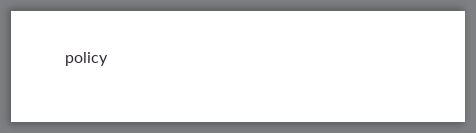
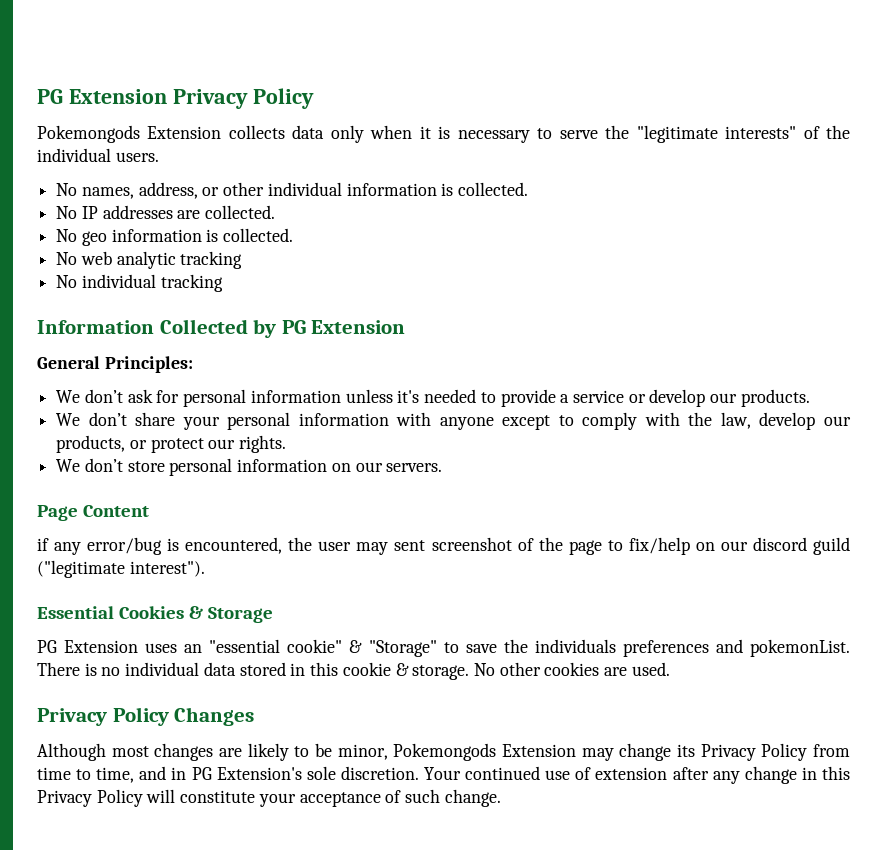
[65,52,108,66] policy -> [37,88,314,109] [37,125,850,143] [37,148,159,162] [56,182,529,199] [56,205,276,219] [56,228,294,246] [56,251,243,269] [56,274,223,292] [37,319,406,338] [37,356,193,373] [56,389,810,407] [56,412,851,430] [56,435,287,453] [56,458,443,476] [37,505,150,521] [37,537,850,555] [37,560,205,578] [37,606,274,623] [37,639,850,657] [37,662,670,680] [37,707,255,726] [37,743,850,761] [37,766,850,784] [37,789,501,807] PG Extension Privacy Policy // Pokemongods Extension collects data only when it is necessary to serve the "legitimate interests" of the individual users. // No names, address, or other individual information is collected. // No IP addresses are collected. // No geo information is collected. // No web analytic tracking // No individual tracking // Information Collected by PG Extension // General Principles: // We don’t ask for personal information unless it's needed to provide a service or develop our products. // We don’t share your personal information with anyone except to comply with the law, develop our products, or protect our rights. // We don’t store personal information on our servers. // Page Content // if any error/bug is encountered, the user may sent screenshot of the page to fix/help on our discord guild ("legitimate interest"). // Essential Cookies & Storage // PG Extension uses an "essential cookie" & "Storage" to save the individuals preferences and pokemonList. There is no individual data stored in this cookie & storage. No other cookies are used. // Privacy Policy Changes // Although most changes are likely to be minor, Pokemongods Extension may change its Privacy Policy from time to time, and in PG Extension's sole discretion. Your continued use of extension after any change in this Privacy Policy will constitute your acceptance of such change.

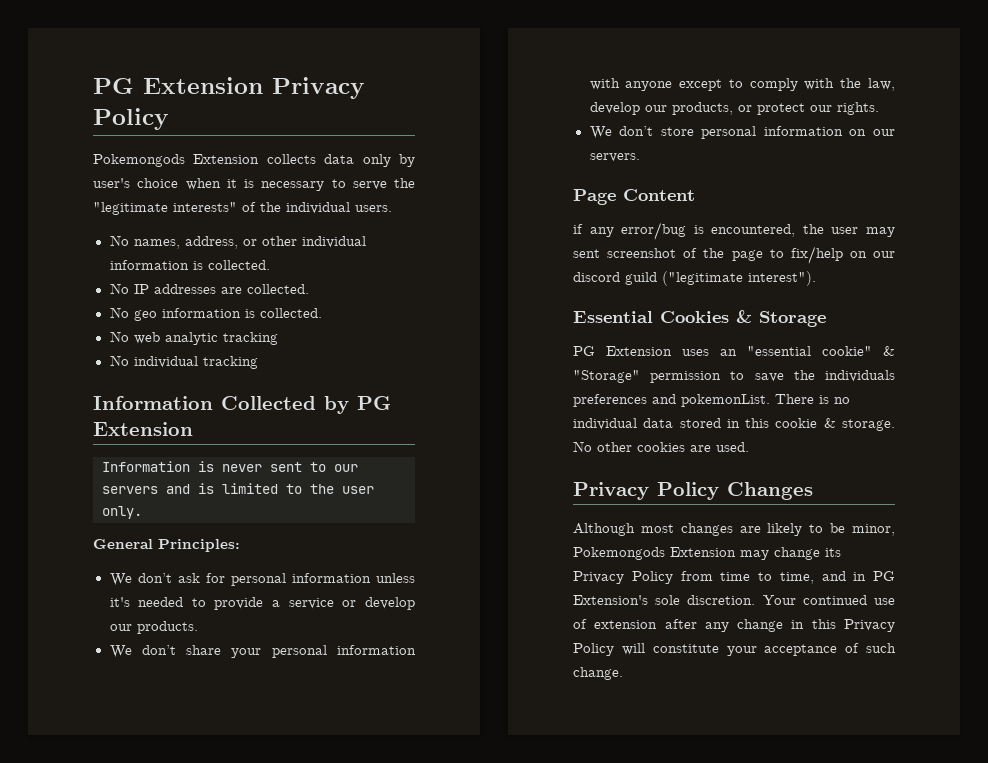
(364, 134) none -> [399,154,415,167] [93,178,179,188] by user's choice
(406, 327) none -> [102,461,358,472] [102,483,374,494] [102,506,142,519] // Information is never sent to our servers and is limited to the user only.
(437, 648) none -> [650,371,722,383] permission

